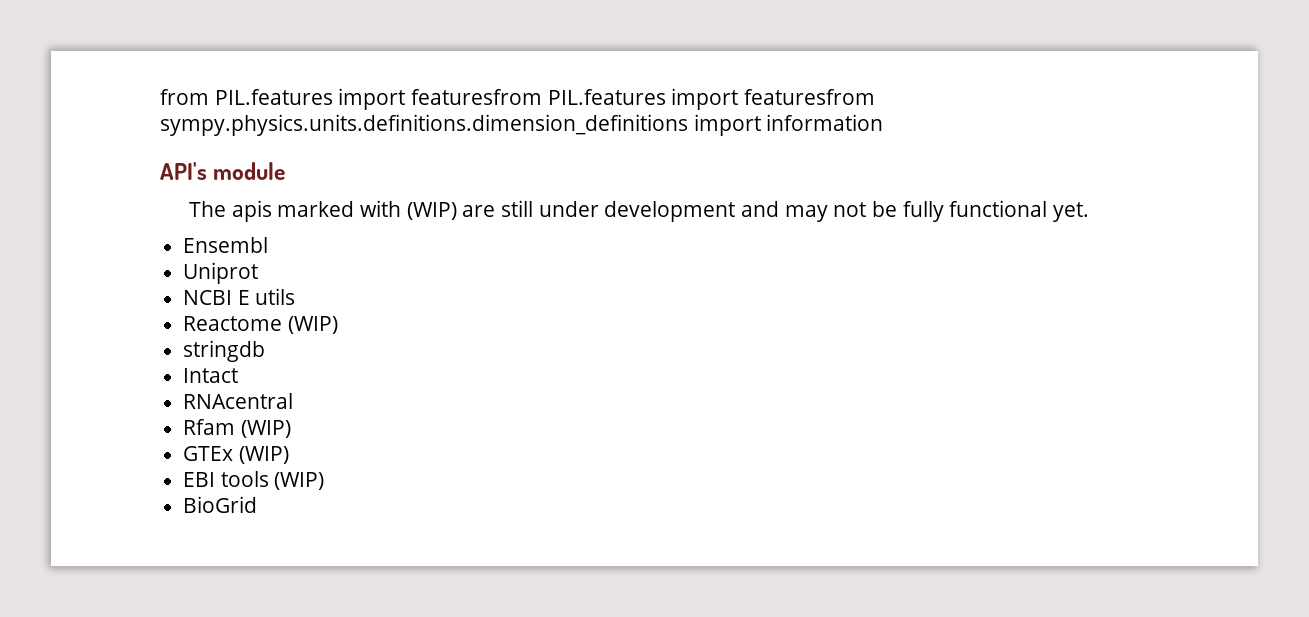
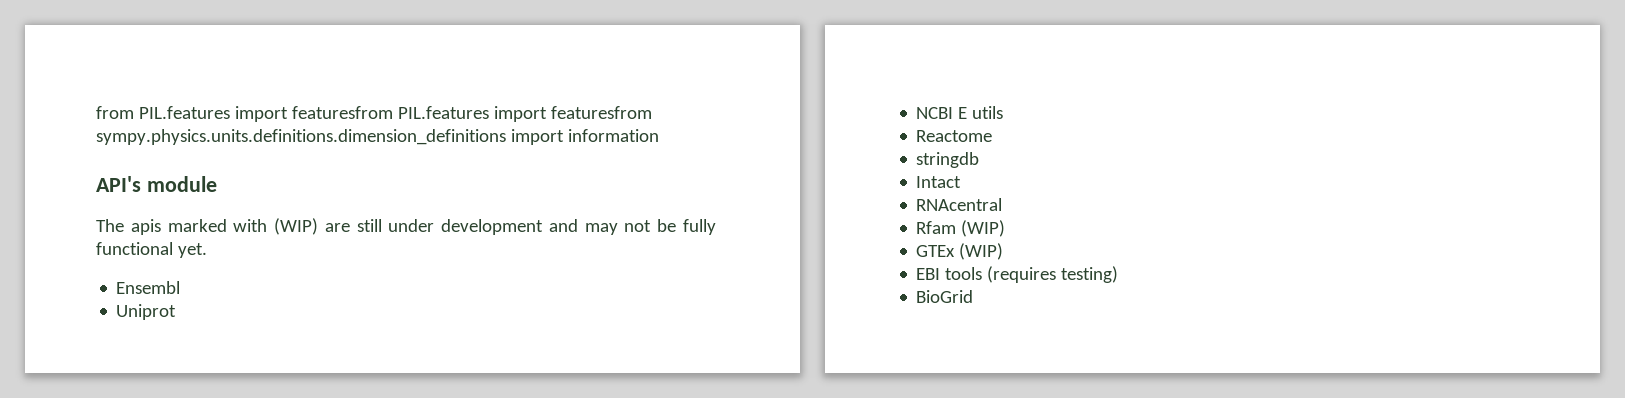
[287,316,338,334] (WIP) -> (993, 136) none
[274,472,325,490] (WIP) -> [987,266,1119,283] (requires testing)

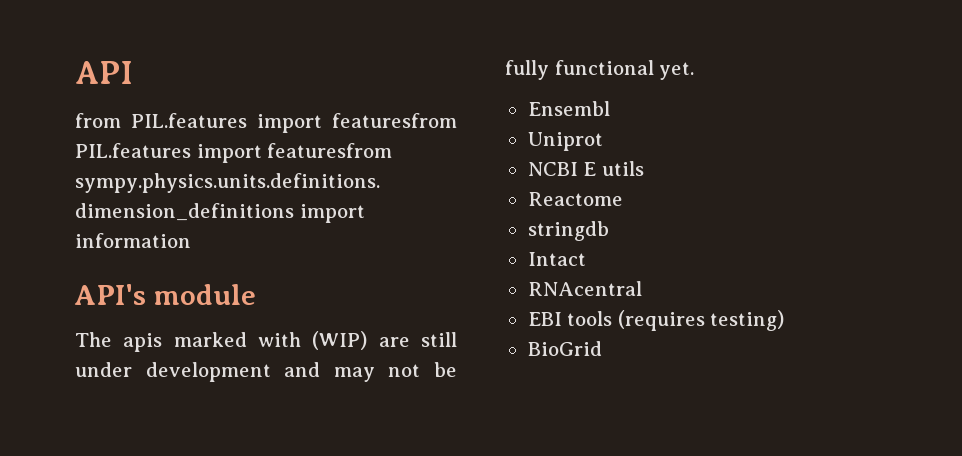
(96, 112) none -> [75,61,133,84] API //
[916,220,1006,237] [916,243,1004,260] // Rfam (WIP) // GTEx (WIP) -> (642, 288) none

